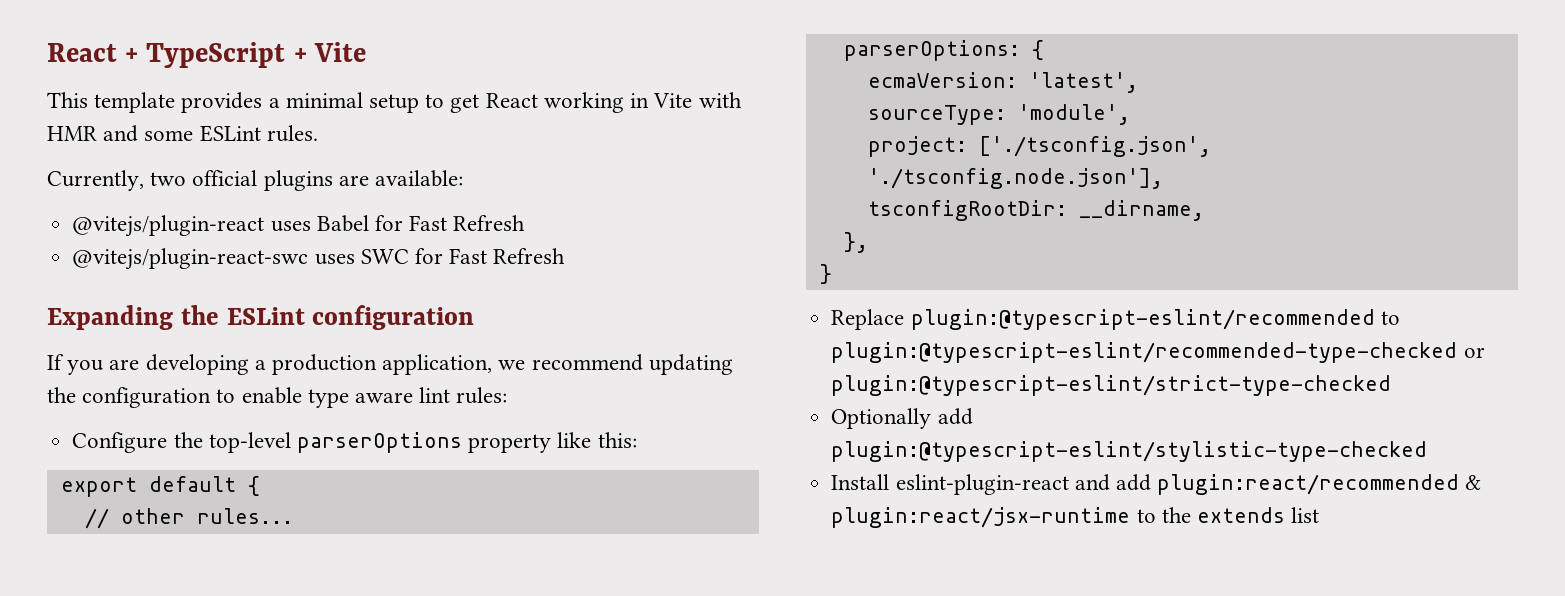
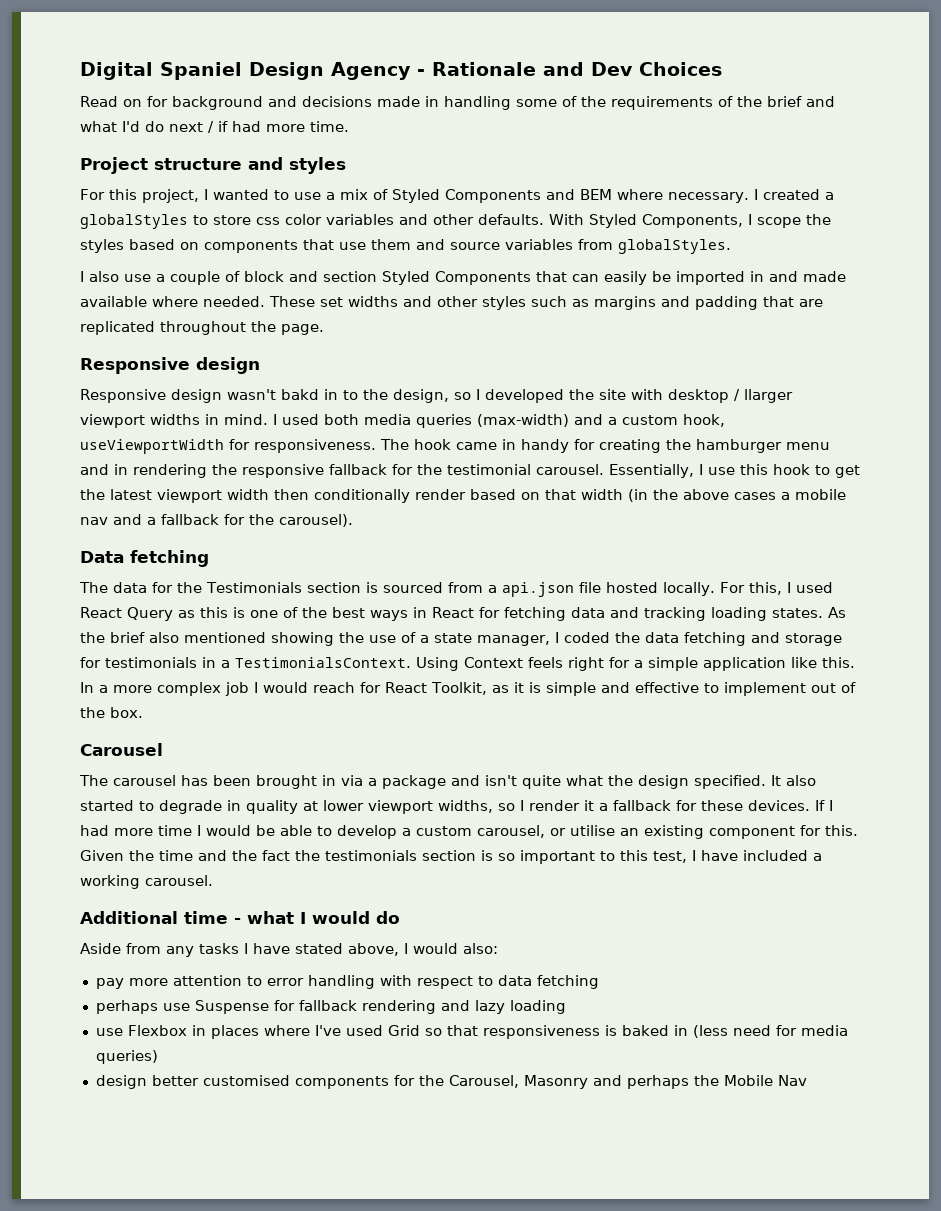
[47,42,366,68] [47,92,742,113] [47,125,318,142] [47,170,464,191] [72,215,526,237] [72,248,566,270] [47,305,475,330] [47,354,733,375] [47,387,508,408] [72,432,637,453] [60,476,260,497] [84,508,293,529] [843,40,1044,61] [867,72,1138,93] [867,104,1130,125] [867,136,1211,157] [867,168,1163,189] [867,200,1204,221] [843,232,868,253] [819,264,832,284] [831,309,1400,330] [831,342,1485,363] [831,375,1392,396] [831,408,973,429] [831,441,1428,462] [831,474,1482,495] [831,507,1320,528] React + TypeScript + Vite // This template provides a minimal setup to get React working in Vite with HMR and some ESLint rules. // Currently, two official plugins are available: // @vitejs/plugin-react uses Babel for Fast Refresh // @vitejs/plugin-react-swc uses SWC for Fast Refresh // Expanding the ESLint configuration // If you are developing a production application, we recommend updating the configuration to enable type aware lint rules: // Configure the top-level parserOptions property like this: // export default { // // other rules... // parserOptions: { // ecmaVersion: 'latest', // sourceType: 'module', // project: ['./tsconfig.json', './tsconfig.node.json'], // tsconfigRootDir: __dirname, // }, // } // Replace plugin:@typescript-eslint/recommended to plugin:@typescript-eslint/recommended-type-checked or plugin:@typescript-eslint/strict-type-checked // Optionally add plugin:@typescript-eslint/stylistic-type-checked // Install eslint-plugin-react and add plugin:react/recommended & plugin:react/jsx-runtime to the extends list -> [80,62,722,80] [80,96,835,110] [80,121,349,133] [80,157,346,174] [80,189,834,203] [80,214,831,229] [80,239,731,254] [80,271,846,285] [80,296,823,310] [80,321,324,335] [80,357,260,374] [80,389,793,403] [80,414,725,428] [80,439,830,454] [80,464,860,478] [80,489,846,503] [80,514,353,527] [80,550,209,567] [79,582,833,597] [80,607,846,621] [80,632,842,646] [80,657,855,671] [80,682,856,696] [80,707,143,718] [80,743,163,756] [79,775,816,789] [80,800,833,814] [80,825,858,839] [80,850,822,864] [80,875,213,889] [80,911,400,924] [80,943,498,957] [95,975,599,989] [95,1000,566,1014] [95,1025,848,1039] [95,1050,158,1064] [95,1075,807,1089] Digital Spaniel Design Agency - Rationale and Dev Choices // Read on for background and decisions made in handling some of the requirements of the brief and what I'd do next / if had more time. // Project structure and styles // For this project, I wanted to use a mix of Styled Components and BEM where necessary. I created a globalStyles to store css color variables and other defaults. With Styled Components, I scope the styles based on components that use them and source variables from globalStyles. // I also use a couple of block and section Styled Components that can easily be imported in and made available where needed. These set widths and other styles such as margins and padding that are replicated throughout the page. // Responsive design // Responsive design wasn't bakd in to the design, so I developed the site with desktop / llarger viewport widths in mind. I used both media queries (max-width) and a custom hook, useViewportWidth for responsiveness. The hook came in handy for creating the hamburger menu and in rendering the responsive fallback for the testimonial carousel. Essentially, I use this hook to get the latest viewport width then conditionally render based on that width (in the above cases a mobile nav and a fallback for the carousel). // Data fetching // The data for the Testimonials section is sourced from a api.json file hosted locally. For this, I used React Query as this is one of the best ways in React for fetching data and tracking loading states. As the brief also mentioned showing the use of a state manager, I coded the data fetching and storage for testimonials in a TestimonialsContext. Using Context feels right for a simple application like this. In a more complex job I would reach for React Toolkit, as it is simple and effective to implement out of the box. // Carousel // The carousel has been brought in via a package and isn't quite what the design specified. It also started to degrade in quality at lower viewport widths, so I render it a fallback for these devices. If I had more time I would be able to develop a custom carousel, or utilise an existing component for this. Given the time and the fact the testimonials section is so important to this test, I have included a working carousel. // Additional time - what I would do // Aside from any tasks I have stated above, I would also: // pay more attention to error handling with respect to data fetching // perhaps use Suspense for fallback rendering and lazy loading // use Flexbox in places where I've used Grid so that responsiveness is baked in (less need for media queries) // design better customised components for the Carousel, Masonry and perhaps the Mobile Nav

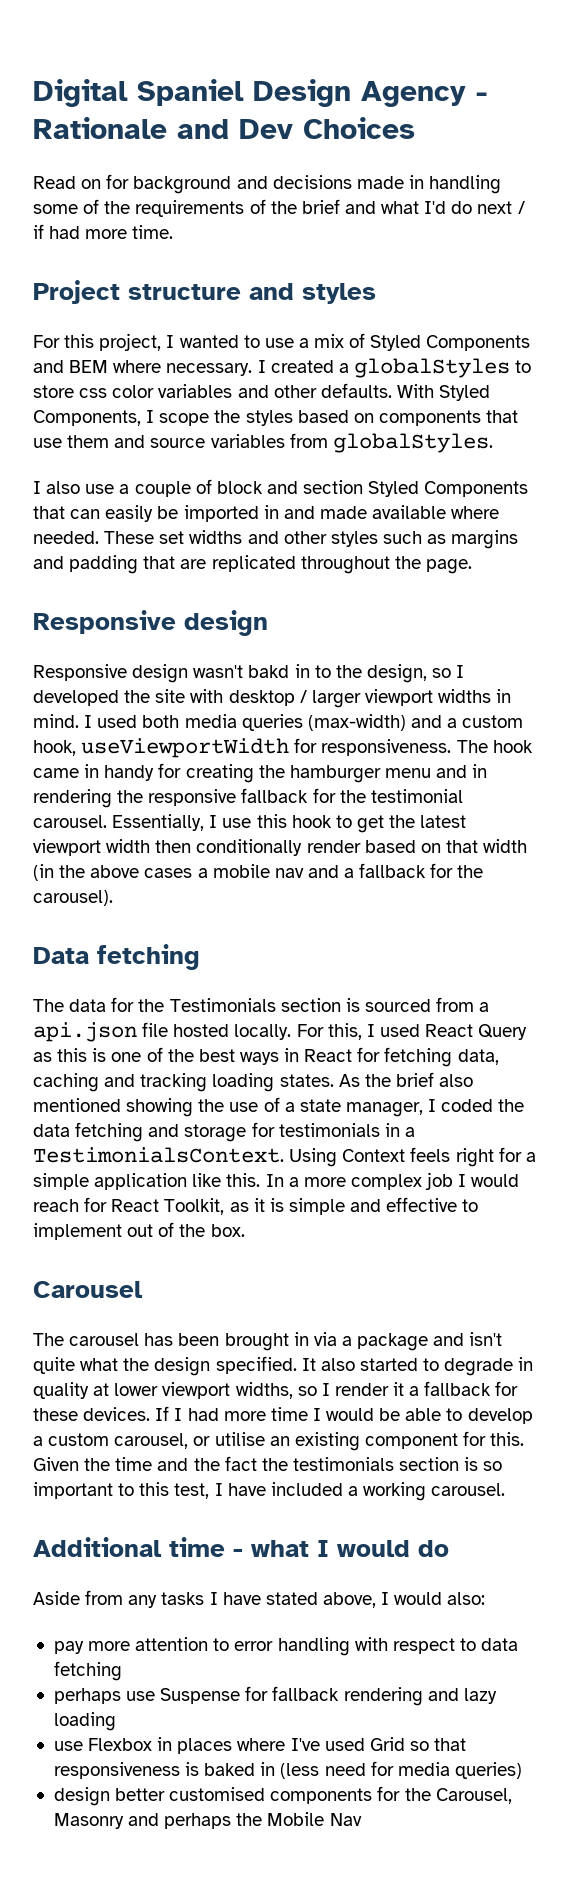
[744,389,793,403] llarger -> [311,690,361,708] larger
[571,607,605,618] data -> [457,1049,499,1065] [33,1073,99,1092] data, caching

